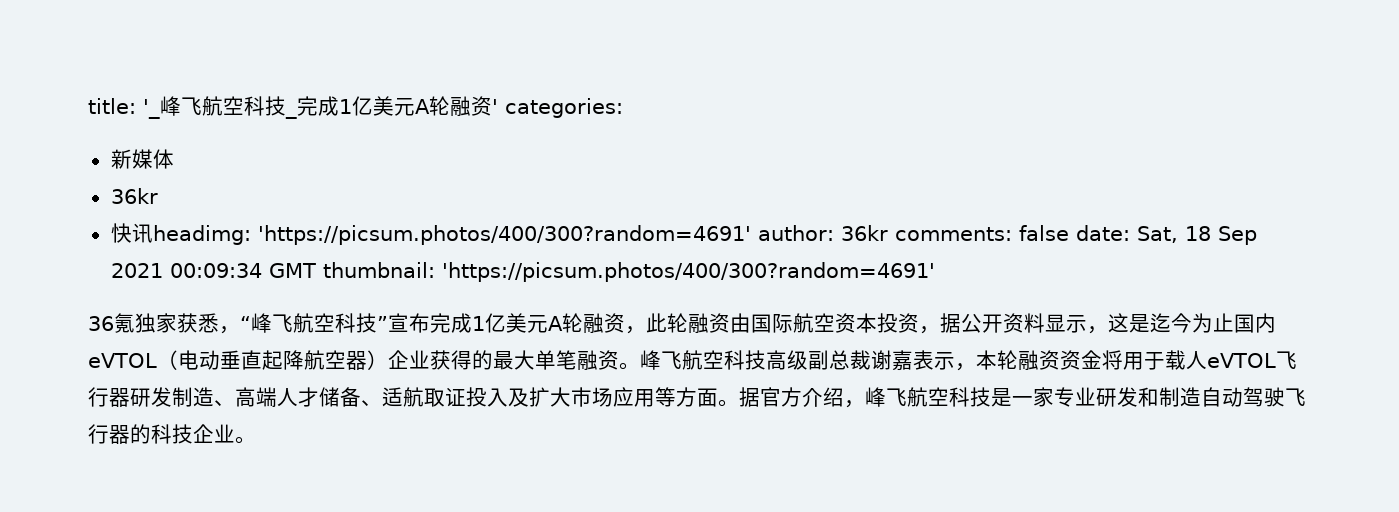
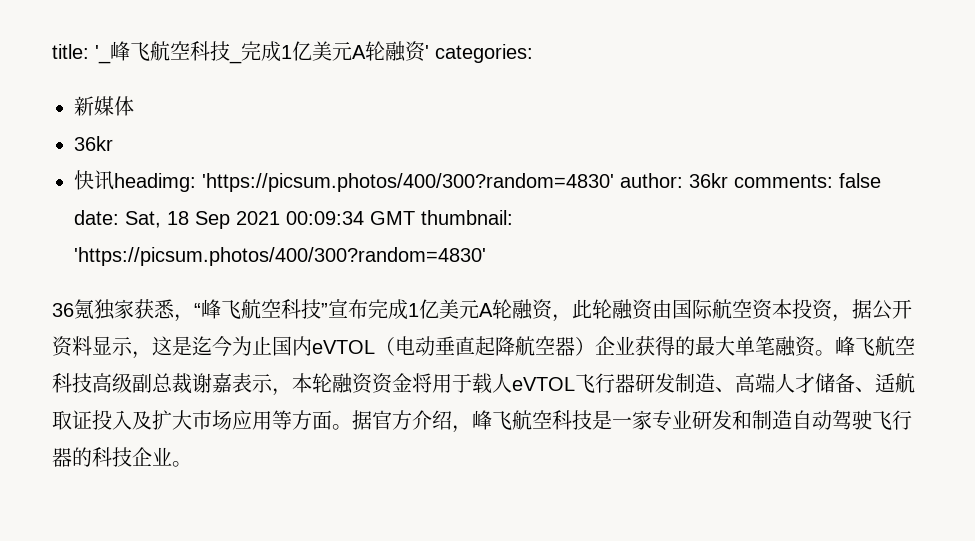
[257,225,751,245] 'https://picsum.photos/400/300?random=4691' -> [202,173,614,192] 'https://picsum.photos/400/300?random=4830'
[441,262,935,282] 'https://picsum.photos/400/300?random=4691' -> [74,247,486,266] 'https://picsum.photos/400/300?random=4830'

